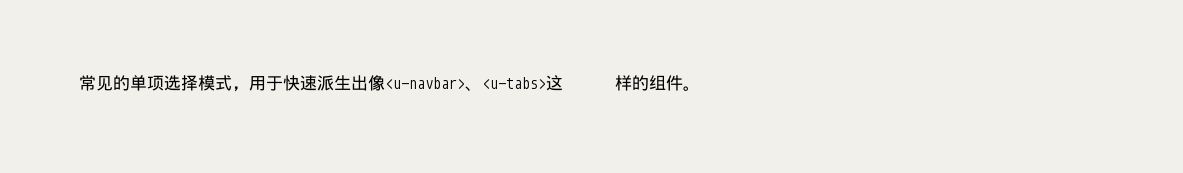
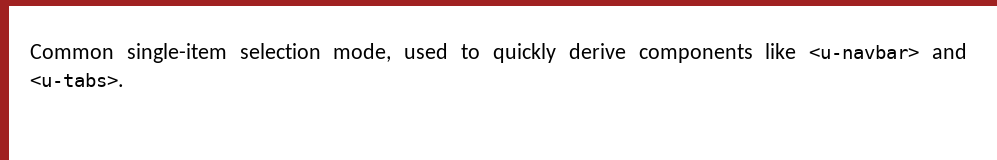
[79,75,700,92] 常见的单项选择模式，用于快速派生出像<u-navbar>、<u-tabs>这样的组件。 -> [30,43,968,63] [30,73,124,87] Common single-item selection mode, used to quickly derive components like <u-navbar> and <u-tabs>.

